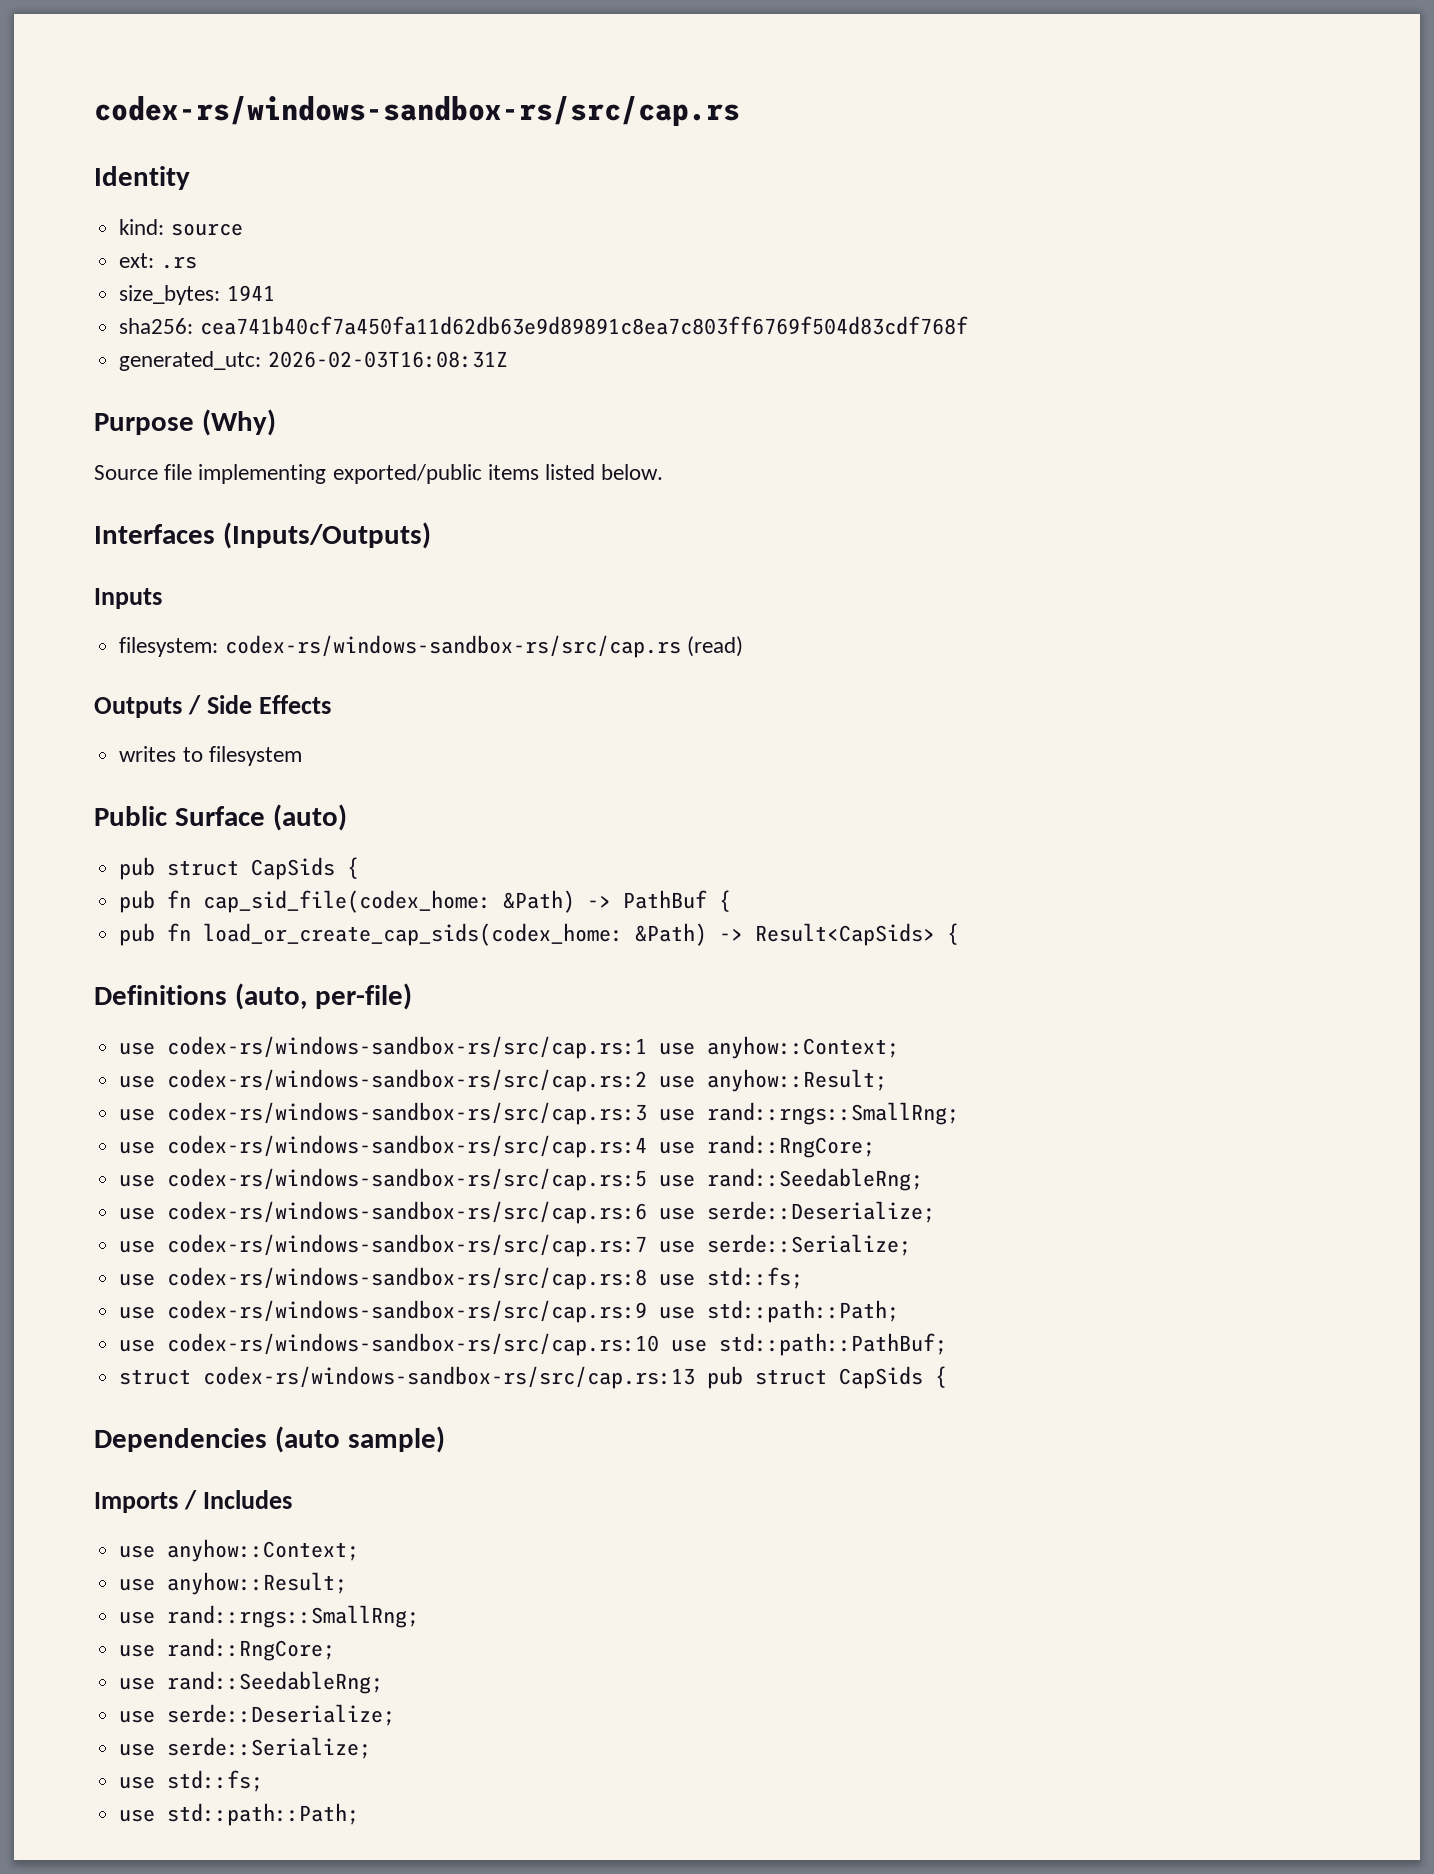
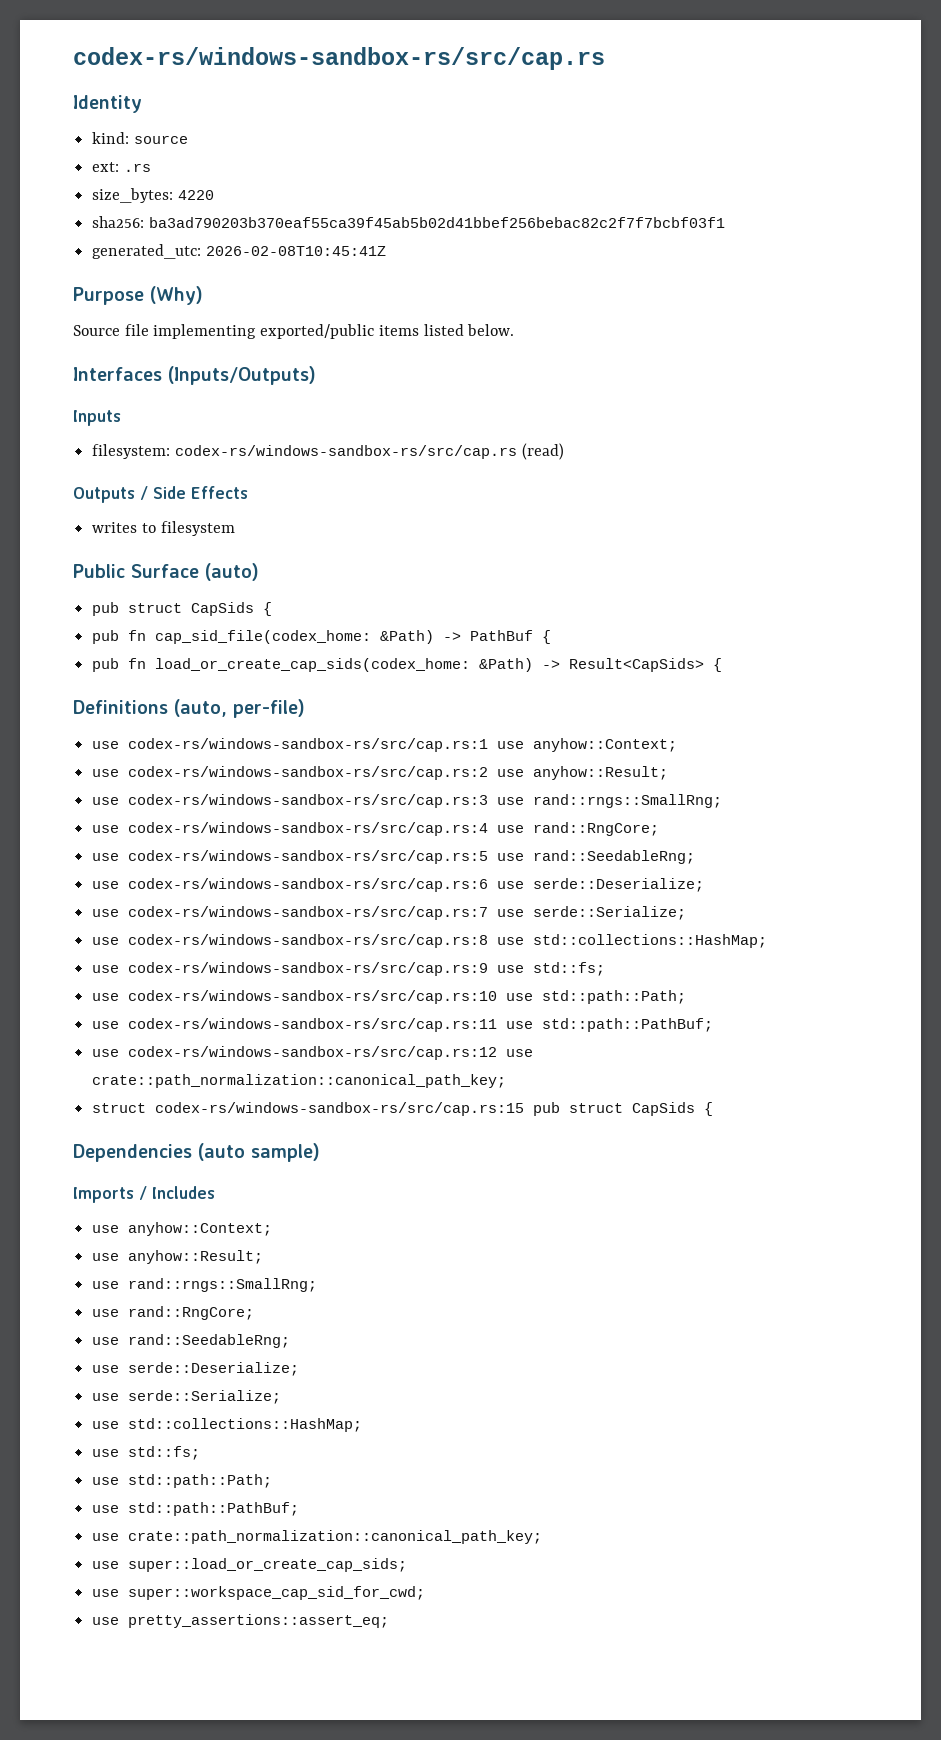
[226,285,275,301] 1941 -> [177,190,214,200] 4220
[199,316,968,335] cea741b40cf7a450fa11d62db63e9d89891c8ea7c803ff6769f504d83cdf768f -> [148,217,725,228] ba3ad790203b370eaf55ca39f45ab5b02d41bbef256bebac82c2f7f7bcbf03f1
[267,351,508,368] 2026-02-03T16:08:31Z -> [205,246,386,256] 2026-02-08T10:45:41Z
[707,1267,804,1289] std::fs; -> [533,934,768,948] std::collections::HashMap;
[707,1300,900,1323] std::path::Path; -> [533,962,606,976] std::fs;
[719,1333,948,1356] [119,1366,696,1389] std::path::PathBuf; // struct codex-rs/windows-sandbox-rs/src/cap.rs:13 -> [542,990,687,1004] [92,1018,714,1032] [92,1046,534,1060] [92,1074,507,1088] [92,1102,525,1116] std::path::Path; // use codex-rs/windows-sandbox-rs/src/cap.rs:11 use std::path::PathBuf; // use codex-rs/windows-sandbox-rs/src/cap.rs:12 use crate::path_normalization::canonical_path_key; // struct codex-rs/windows-sandbox-rs/src/cap.rs:15
(372, 1748) none -> [92,1418,363,1432] // use std::collections::HashMap;
(360, 1814) none -> [92,1502,300,1516] [92,1530,543,1544] [92,1558,408,1572] [92,1586,426,1600] [92,1614,390,1628] // use std::path::PathBuf; // use crate::path_normalization::canonical_path_key; // use super::load_or_create_cap_sids; // use super::workspace_cap_sid_for_cwd; // use pretty_assertions::assert_eq;

